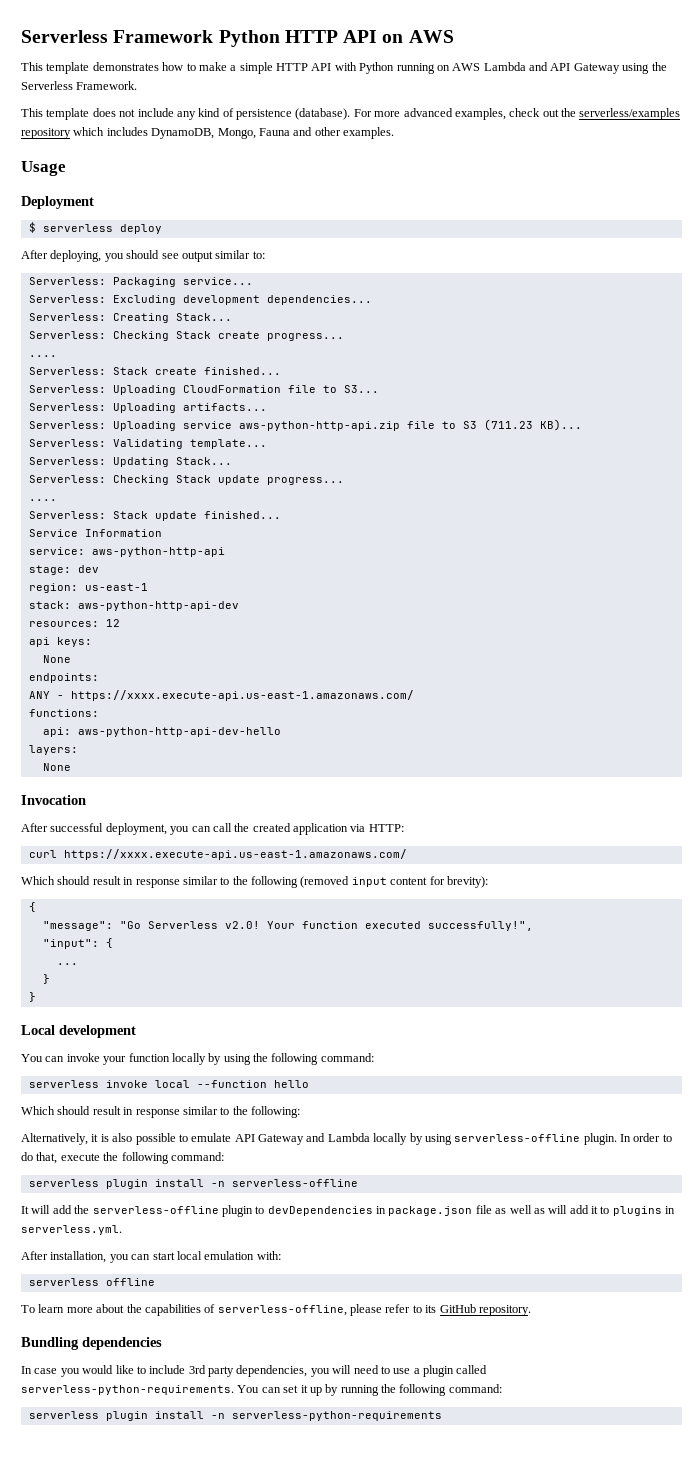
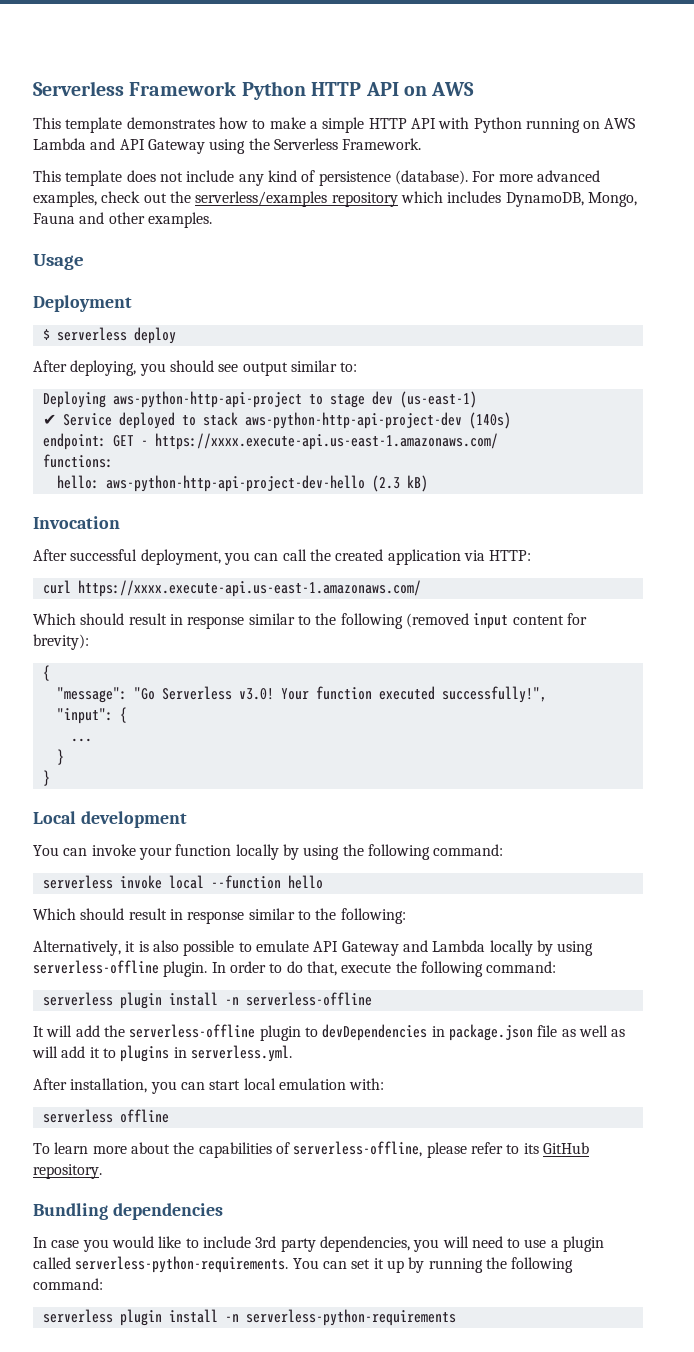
[28,277,253,287] [28,295,372,305] [28,313,232,323] [28,331,344,341] [28,355,57,357] [28,367,281,375] [28,385,379,395] [28,403,267,413] [28,419,582,431] [28,439,267,449] [28,457,232,467] [28,475,344,485] [28,499,57,501] [28,511,281,521] [28,529,162,537] [28,547,225,557] [28,565,99,575] [28,583,148,593] [28,601,239,611] [28,619,120,627] [28,637,92,647] [42,655,71,663] [28,673,99,683] [28,691,50,699] Serverless: Packaging service... // Serverless: Excluding development dependencies... // Serverless: Creating Stack... // Serverless: Checking Stack create progress... // .... // Serverless: Stack create finished... // Serverless: Uploading CloudFormation file to S3... // Serverless: Uploading artifacts... // Serverless: Uploading service aws-python-http-api.zip file to S3 (711.23 KB)... // Serverless: Validating template... // Serverless: Updating Stack... // Serverless: Checking Stack update progress... // .... // Serverless: Stack update finished... // Service Information // service: aws-python-http-api // stage: dev // region: us-east-1 // stack: aws-python-http-api-dev // resources: 12 // api keys: // None // endpoints: // ANY -> [42,391,477,408] [42,412,511,429] [42,433,134,450] Deploying aws-python-http-api-project to stage dev (us-east-1) // ✔ Service deployed to stack aws-python-http-api-project-dev (140s) // endpoint: GET
[42,727,281,737] [28,745,78,755] [42,763,71,771] api: aws-python-http-api-dev-hello // layers: // None -> [56,475,428,492] hello: aws-python-http-api-project-dev-hello (2.3 kB)
[224,921,260,929] v2.0! -> [238,688,274,700] v3.0!

